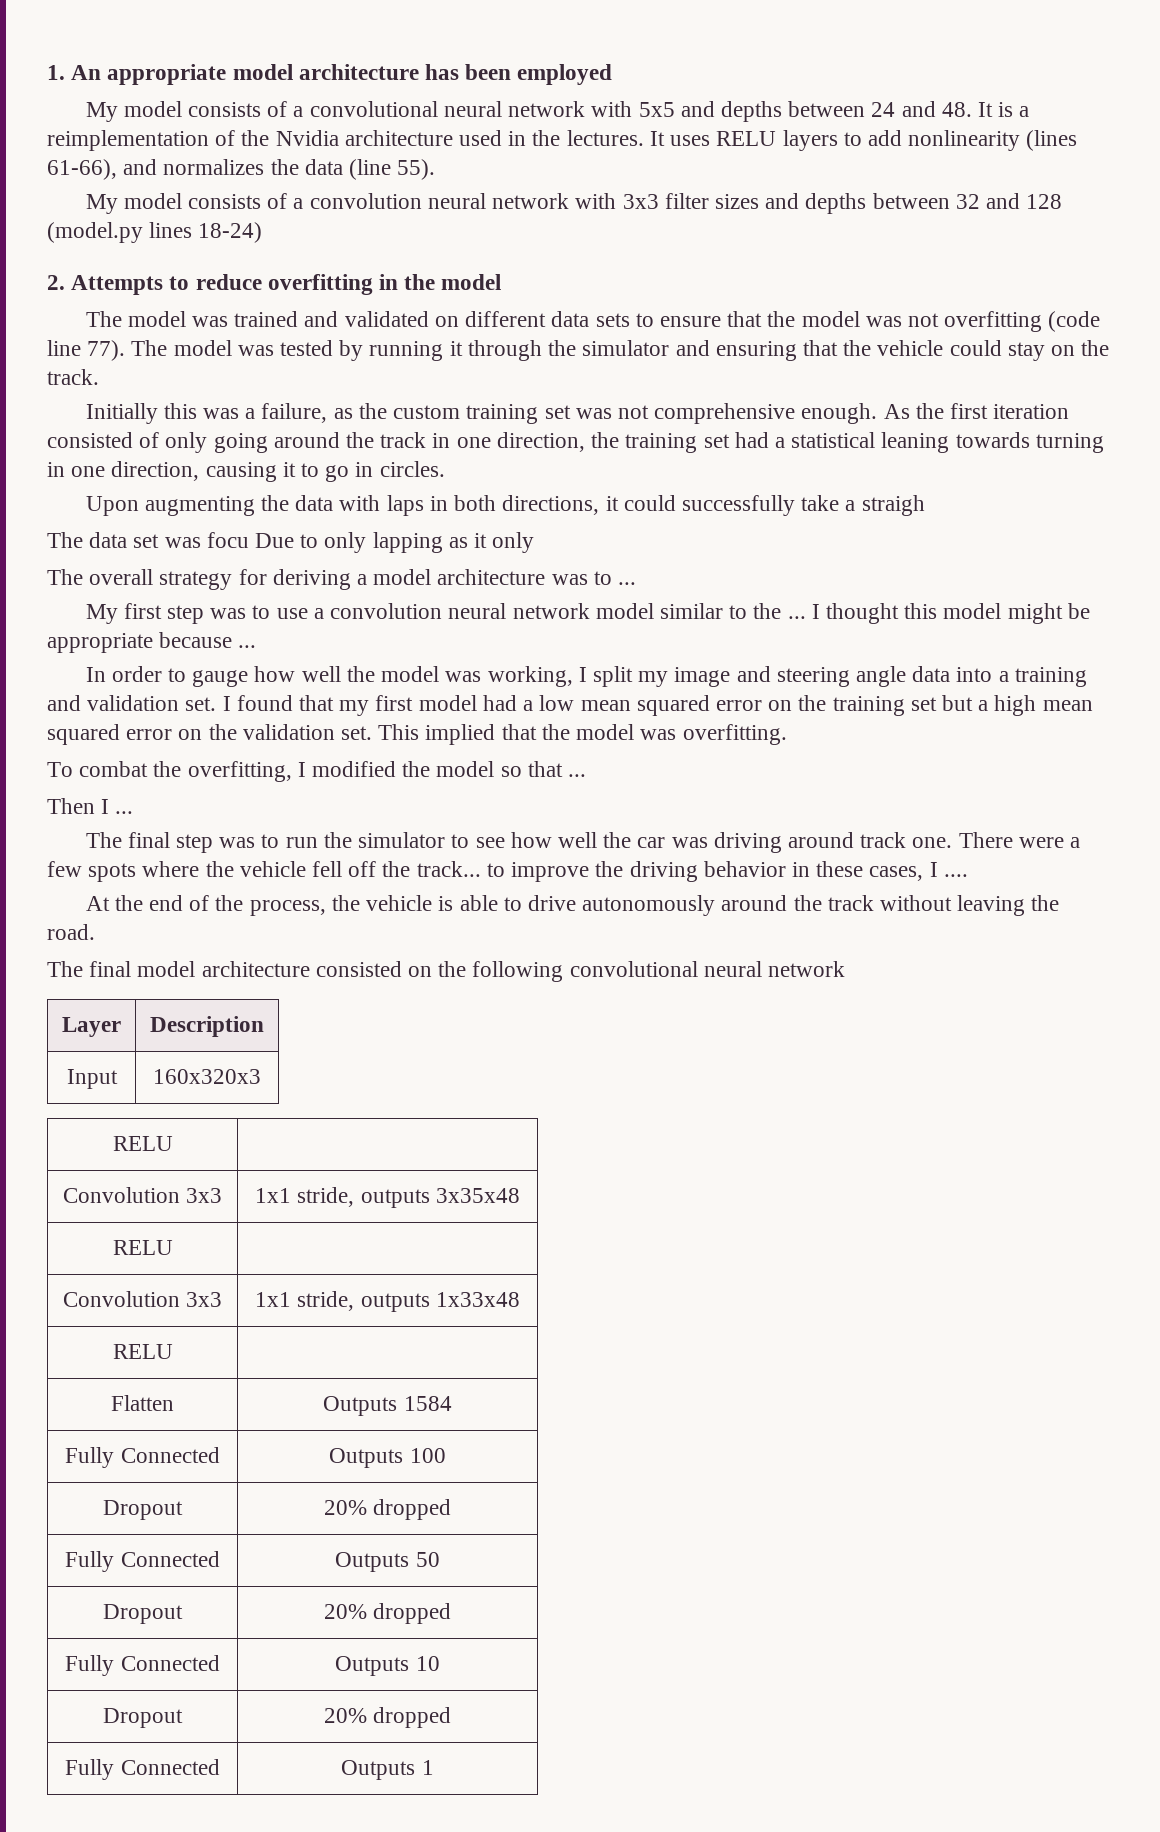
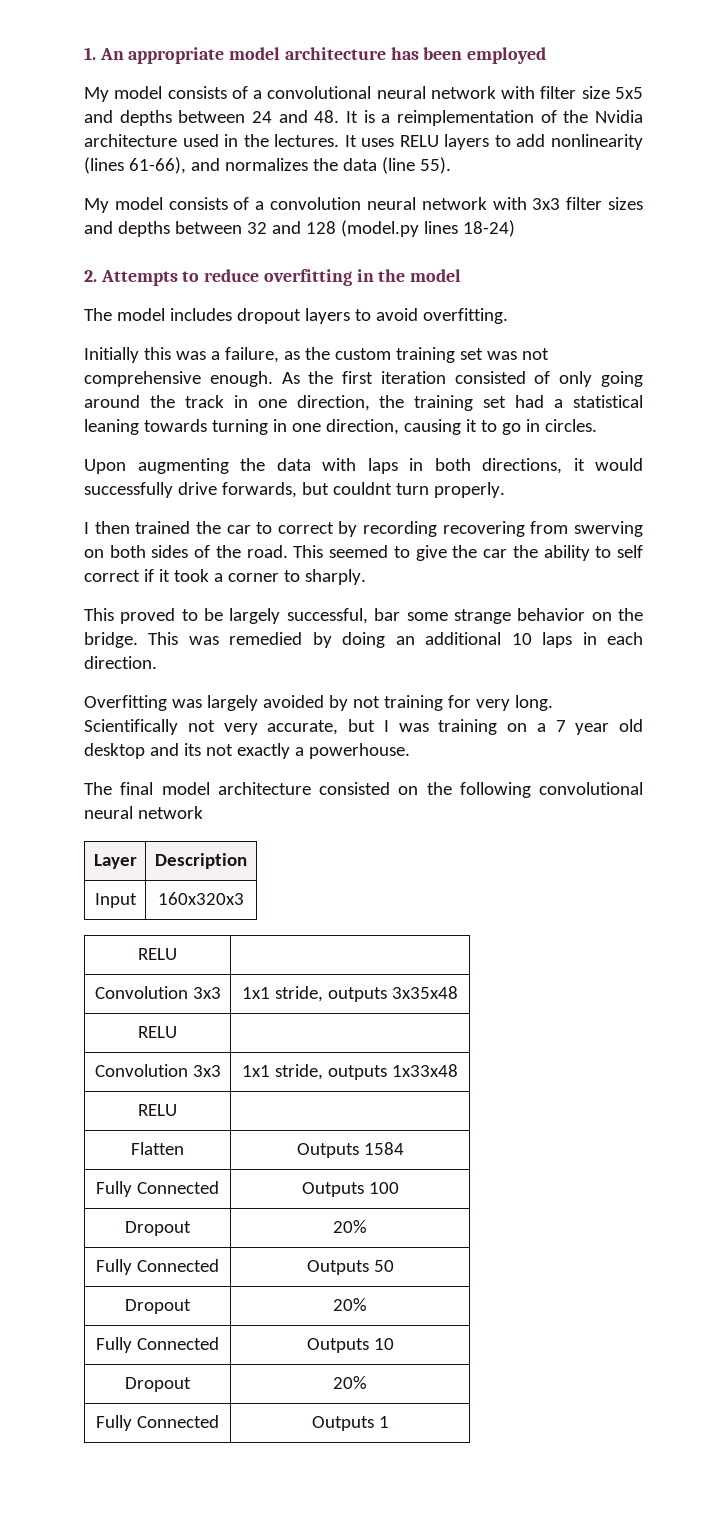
(633, 109) none -> [540,86,610,99] filter size
[192,311,1101,332] [47,340,1110,361] [47,369,99,385] was trained and validated on different data sets to ensure that the model was not overfitting (code line 77). The model was tested by running it through the simulator and ensuring that the vehicle could stay on the track. -> [169,308,508,324] includes dropout layers to avoid overfitting.
[623,495,925,516] [47,532,535,553] [47,569,637,590] [85,603,1090,624] [47,632,257,653] [85,666,1087,687] [47,695,1093,716] [47,724,787,745] [47,761,587,782] [47,798,134,814] [85,832,1081,853] [47,861,968,882] [85,895,1060,916] [47,924,95,940] could successfully take a straigh // The data set was focu Due to only lapping as it only // The overall strategy for deriving a model architecture was to ... // My first step was to use a convolution neural network model similar to the ... I thought this model might be appropriate because ... // In order to gauge how well the model was working, I split my image and steering angle data into a training and validation set. I found that my first model had a low mean squared error on the training set but a high mean squared error on the validation set. This implied that the model was overfitting. // To combat the overfitting, I modified the model so that ... // Then I ... // The final step was to run the simulator to see how well the car was driving around track one. There were a few spots where the vehicle fell off the track... to improve the driving behavior in these cases, I .... // At the end of the process, the vehicle is able to drive autonomously around the track without leaving the road. -> [595,458,643,471] [84,482,505,498] [84,521,643,537] [84,545,644,561] [84,569,366,585] [84,608,643,624] [84,632,643,648] [84,656,157,669] [84,695,553,711] [84,719,643,735] [84,743,410,759] would successfully drive forwards, but couldnt turn properly. // I then trained the car to correct by recording recovering from swerving on both sides of the road. This seemed to give the car the ability to self correct if it took a corner to sharply. // This proved to be largely successful, bar some strange behavior on the bridge. This was remedied by doing an additional 10 laps in each direction. // Overfitting was largely avoided by not training for very long. Scientifically not very accurate, but I was training on a 7 year old desktop and its not exactly a powerhouse.
[373,1499,452,1520] dropped -> (367, 1226) none
[373,1603,452,1624] dropped -> (367, 1304) none
[373,1707,452,1728] dropped -> (367, 1382) none

